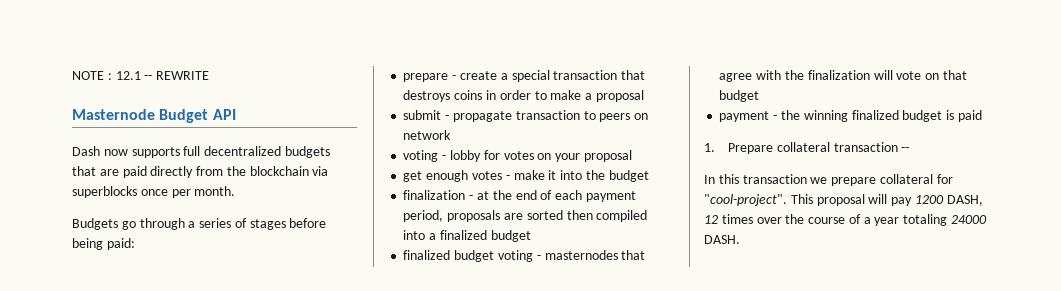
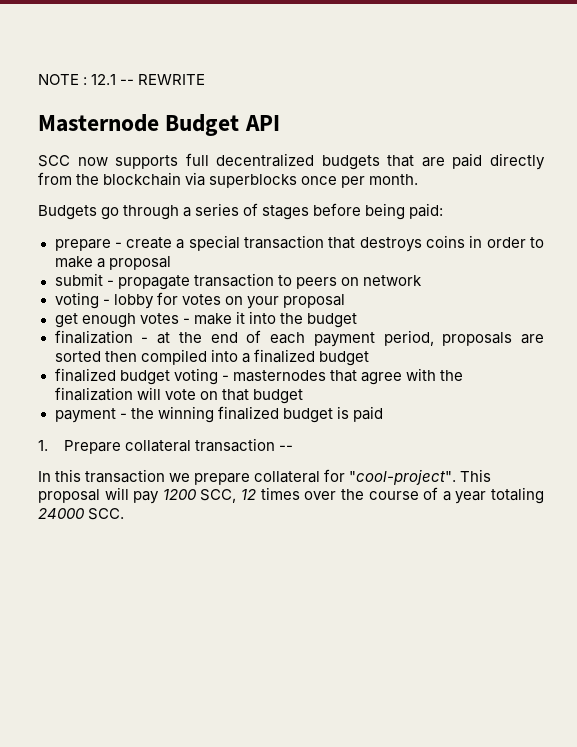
[72,146,100,156] Dash -> [38,155,70,167] SCC
[946,195,983,206] DASH, -> [200,489,237,503] SCC,
[704,235,740,244] DASH. -> [88,508,125,520] SCC.

